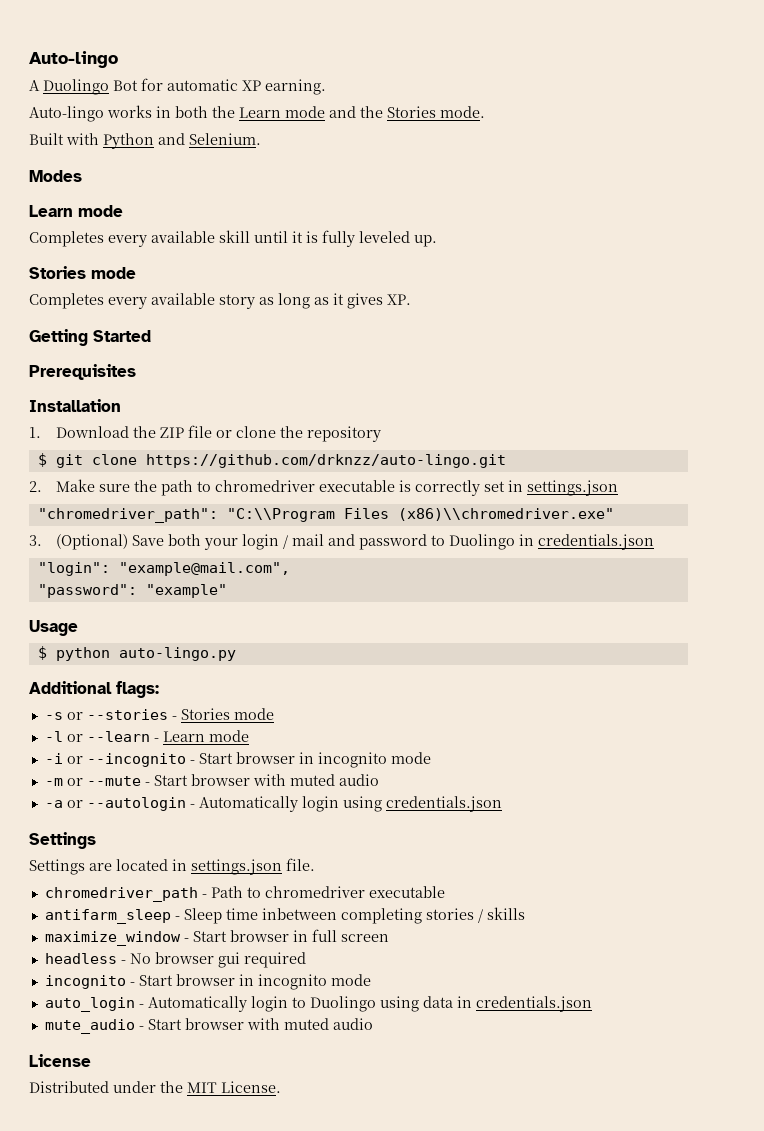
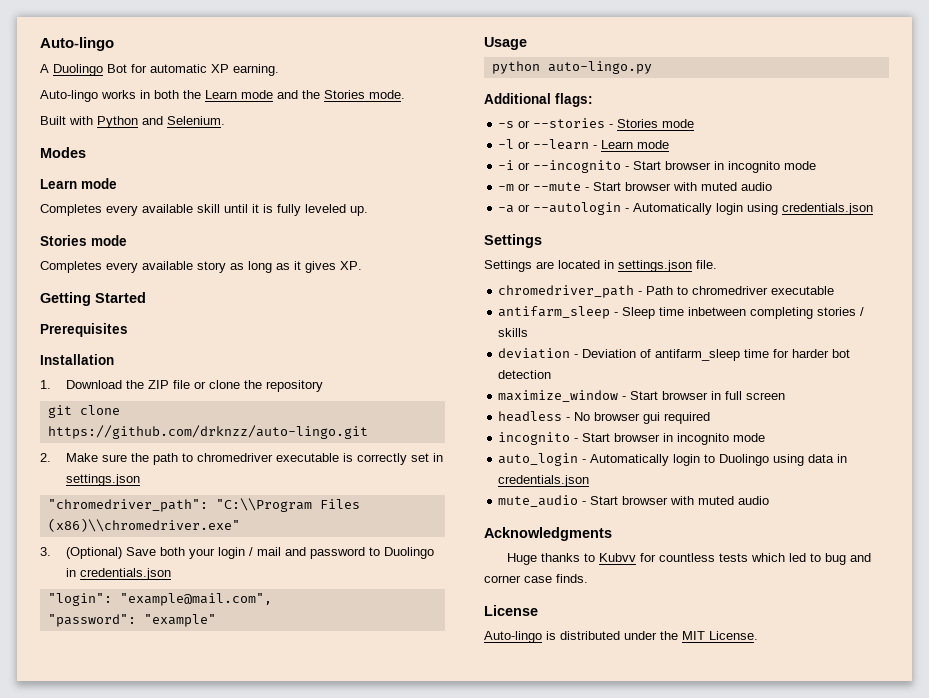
[37,453,47,467] $ -> (323, 386) none
[37,646,47,660] $ -> (527, 43) none
(525, 913) none -> [498,348,851,361] [498,370,552,379] // deviation - Deviation of antifarm_sleep time for harder bot detection
[29,1054,91,1067] [29,1081,109,1093] License // Distributed -> [484,527,612,541] [506,553,871,565] [484,574,588,583] [484,605,538,616] [484,631,620,643] Acknowledgments // Huge thanks to Kubvv for countless tests which led to bug and corner case finds. // License // Auto-lingo is distributed

